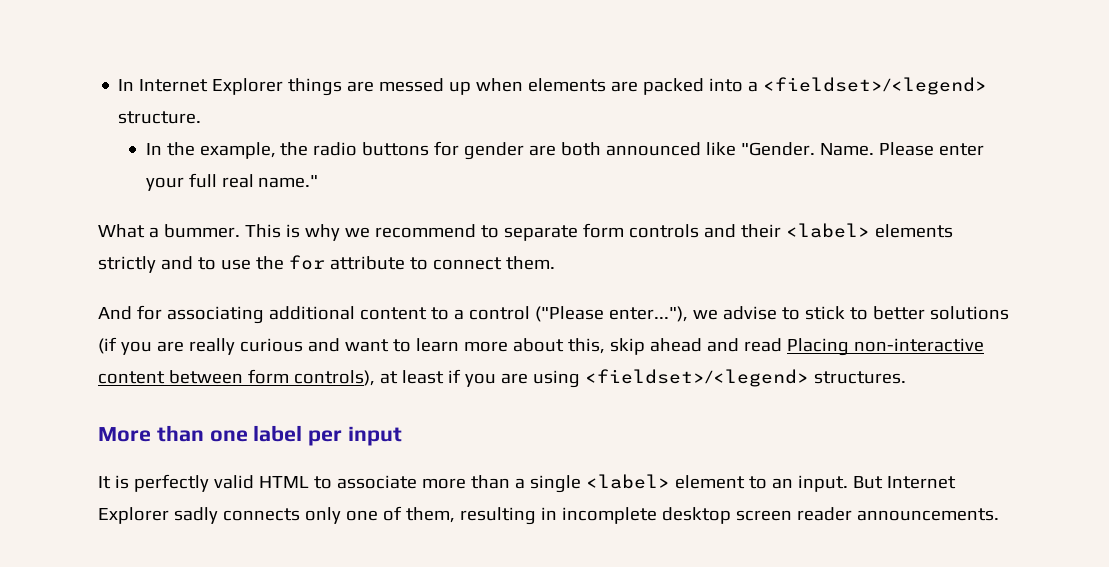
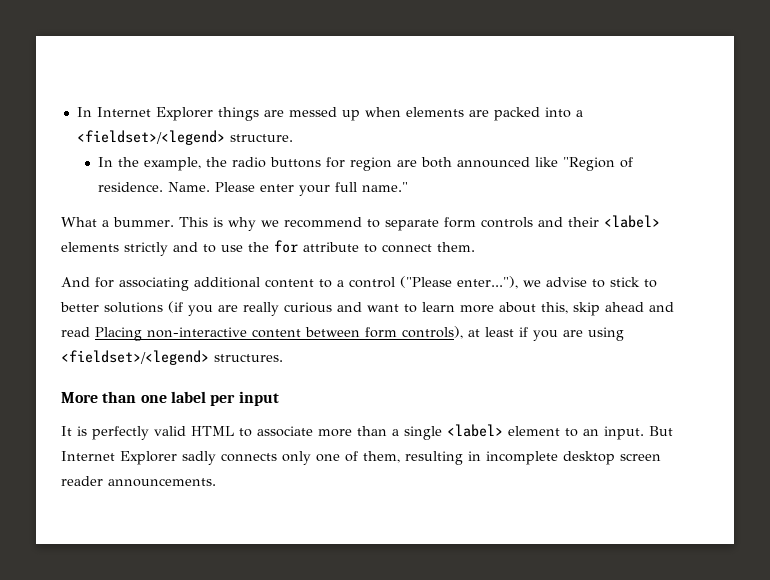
[464,142,525,160] gender -> [349,157,392,171] region
[741,142,816,156] "Gender. -> [562,157,633,171] [97,182,163,192] "Region of residence.
[221,174,254,188] real -> (357, 187) none

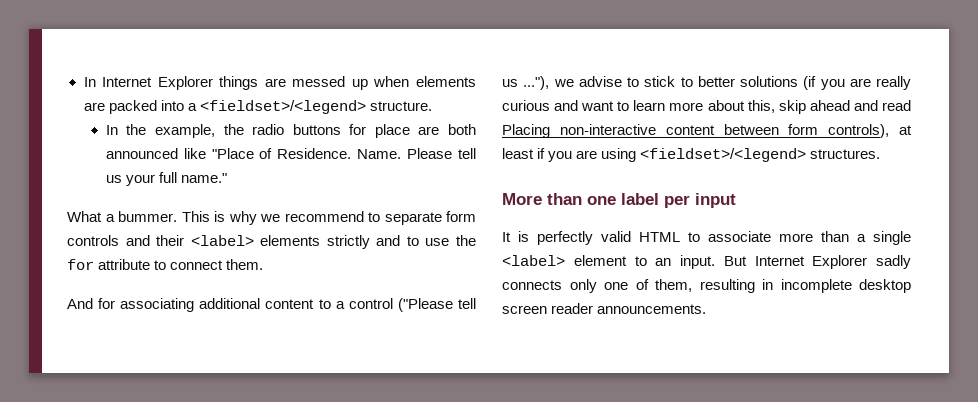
[349,157,392,171] region -> [374,124,410,138] place
[562,157,633,171] [97,182,294,192] "Region of residence. Name. Please enter -> [211,148,476,159] [105,175,122,183] "Place of Residence. Name. Please tell us
[457,276,518,289] enter..."), -> [457,298,476,309] [502,76,550,90] tell us ..."),

